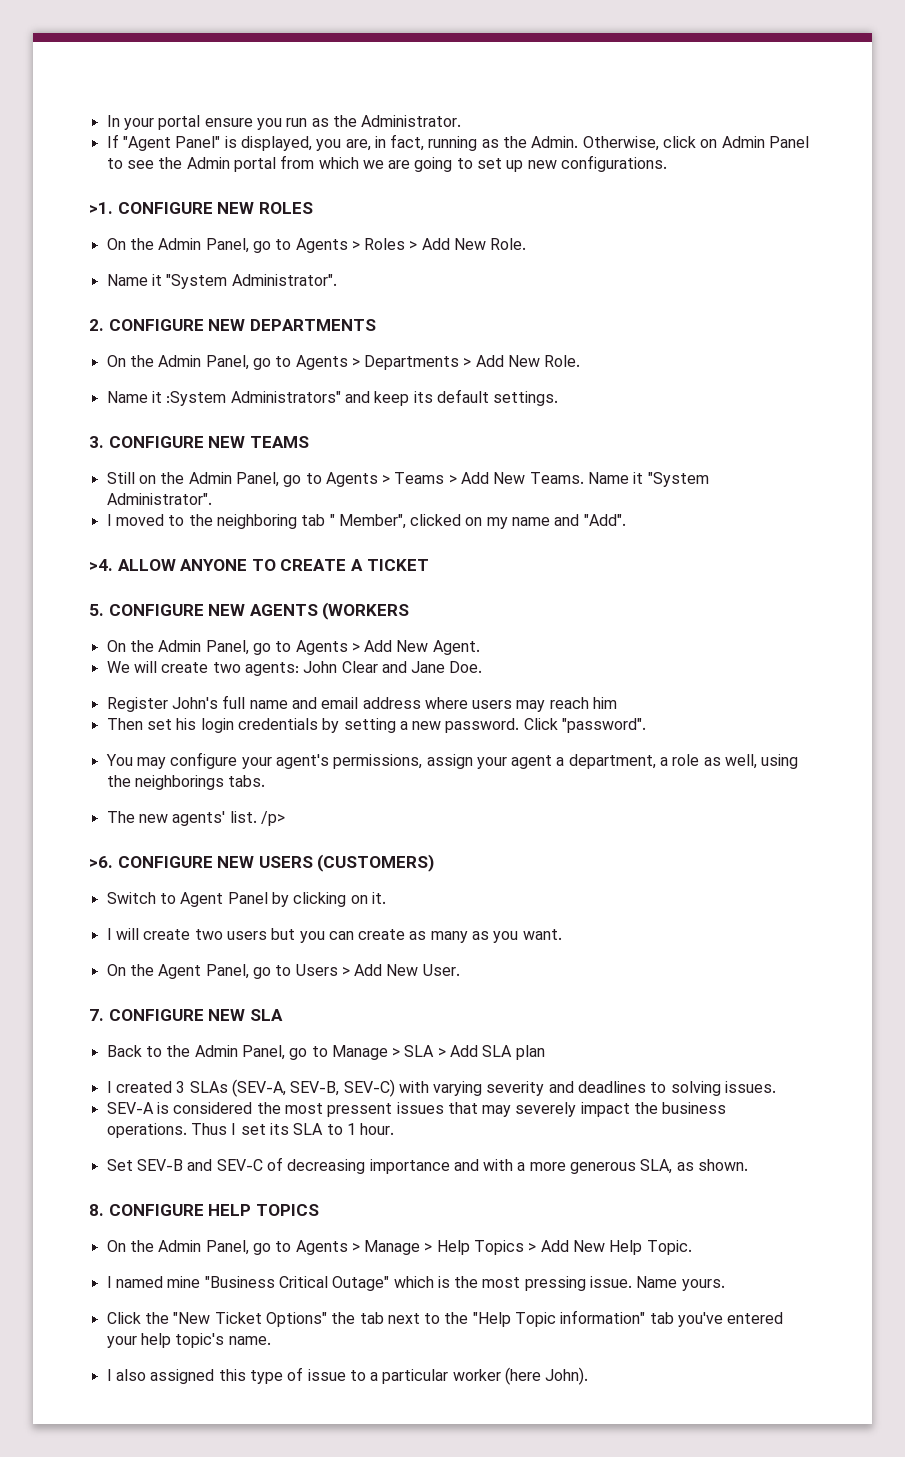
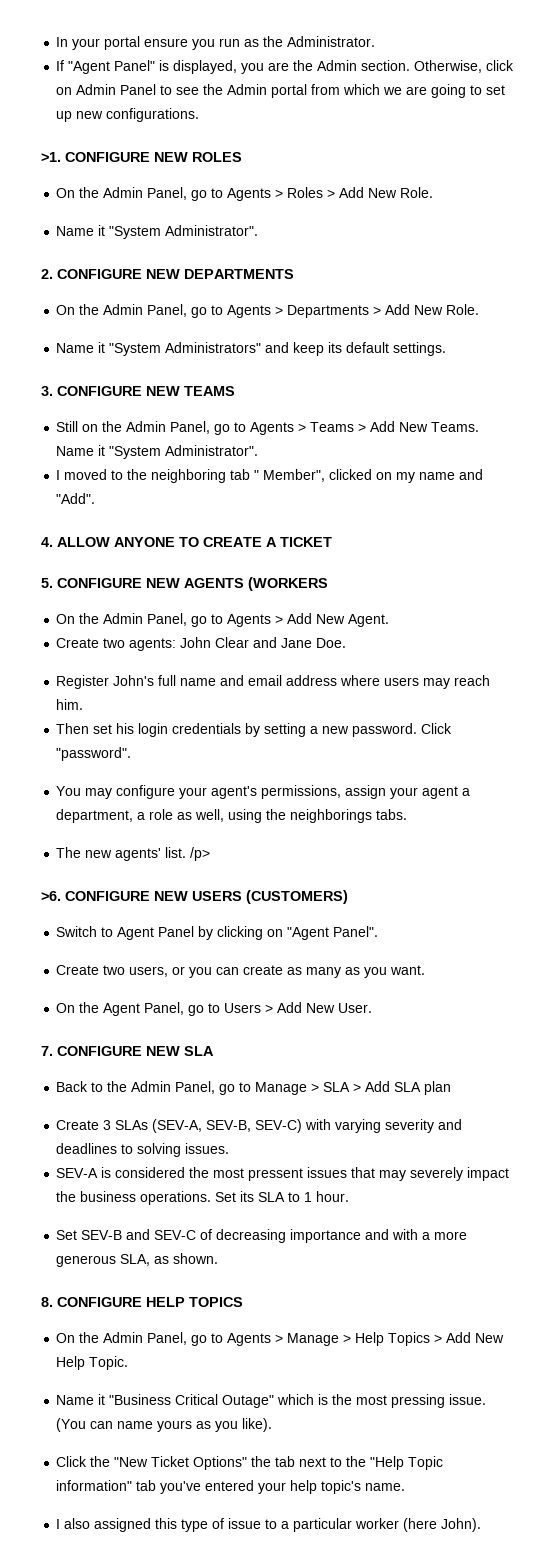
[345,134,579,151] are, in fact, running as the Admin. -> [268,60,411,71] are the Admin section.
[166,391,227,406] :System -> [109,343,162,356] "System
[89,559,113,571] >4. -> [41,537,53,547] 4.
[106,661,209,673] We will create -> [56,638,100,648] Create
[593,697,618,709] him -> [56,699,84,710] him.
[371,892,386,904] [106,928,296,940] it. // I will create two users but -> [287,926,379,940] [56,965,186,977] "Agent Panel". // Create two users, or
[106,1081,172,1093] I created -> [56,1120,100,1130] Create
[190,1123,266,1135] Thus I set -> [215,1192,237,1202] Set
[106,1276,201,1288] I named mine -> [56,1394,106,1405] Name it
[636,1276,725,1291] Name yours. -> [56,1418,273,1432] (You can name yours as you like).

